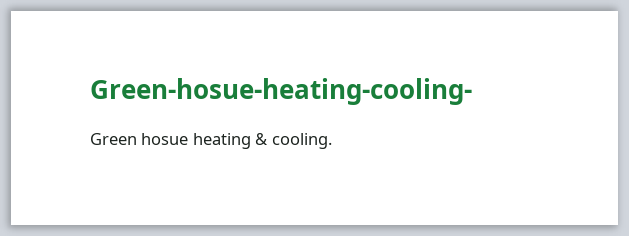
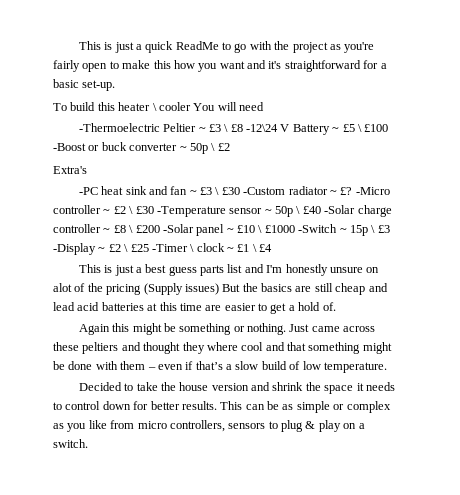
[90,78,472,105] [90,133,332,149] Green-hosue-heating-cooling- // Green hosue heating & cooling. -> [78,41,375,53] [53,60,387,72] [53,79,116,91] [53,102,264,111] [78,123,389,135] [53,142,230,154] [53,166,87,174] [78,186,390,195] [53,205,392,217] [53,224,390,236] [53,243,273,255] [78,264,380,276] [53,283,388,295] [53,302,336,314] [78,323,376,335] [53,342,392,354] [53,361,387,373] [78,382,395,394] [53,401,391,413] [53,420,365,432] [53,439,88,448] This is just a quick ReadMe to go with the project as you're fairly open to make this how you want and it's straightforward for a basic set-up. // To build this heater \ cooler You will need // -Thermoelectric Peltier ~ £3 \ £8 -12\24 V Battery ~ £5 \ £100 -Boost or buck converter ~ 50p \ £2 // Extra's // -PC heat sink and fan ~ £3 \ £30 -Custom radiator ~ £? -Micro controller ~ £2 \ £30 -Temperature sensor ~ 50p \ £40 -Solar charge controller ~ £8 \ £200 -Solar panel ~ £10 \ £1000 -Switch ~ 15p \ £3 -Display ~ £2 \ £25 -Timer \ clock ~ £1 \ £4 // This is just a best guess parts list and I'm honestly unsure on alot of the pricing (Supply issues) But the basics are still cheap and lead acid batteries at this time are easier to get a hold of. // Again this might be something or nothing. Just came across these peltiers and thought they where cool and that something might be done with them – even if that’s a slow build of low temperature. // Decided to take the house version and shrink the space it needs to control down for better results. This can be as simple or complex as you like from micro controllers, sensors to plug & play on a switch.

